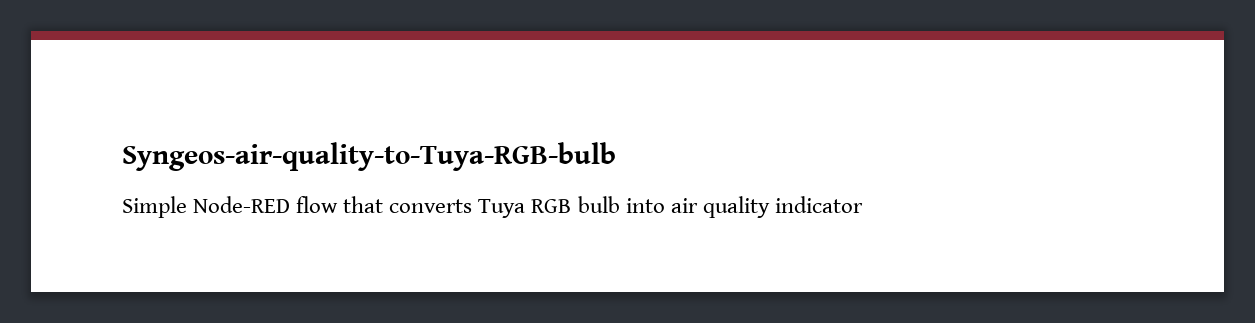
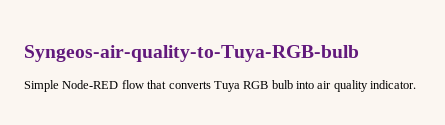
[774,196,863,213] indicator -> [370,80,417,89] indicator.

